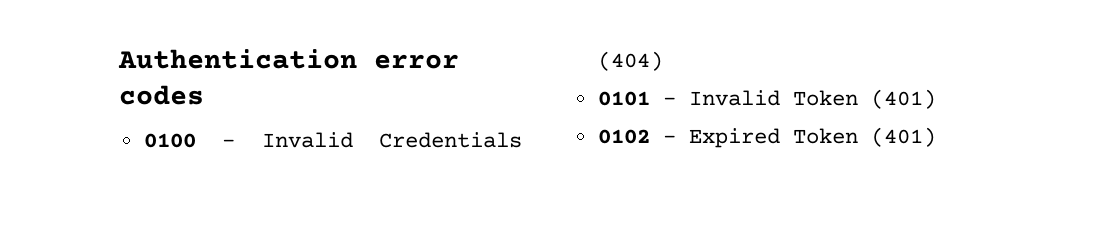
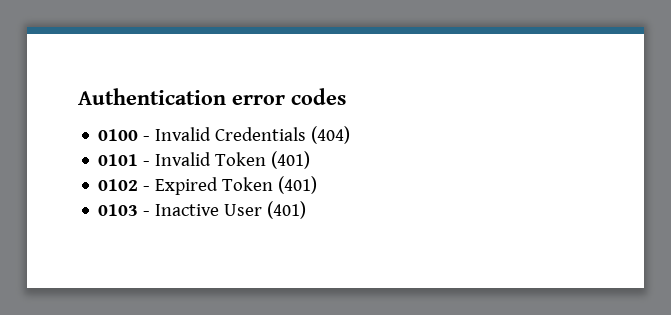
(936, 137) none -> [98,201,307,219] // 0103 - Inactive User (401)

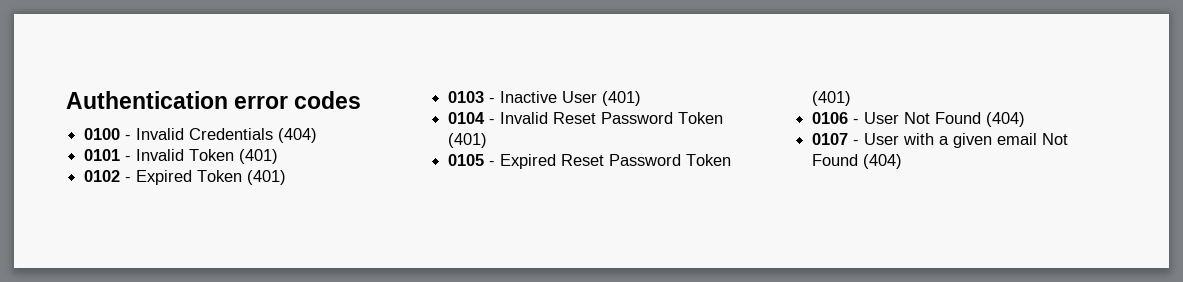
(307, 210) none -> [448,112,724,124] [448,133,488,148] [448,154,732,169] [812,91,852,106] [812,112,1026,127] [812,133,1069,148] [812,154,903,169] // 0104 - Invalid Reset Password Token (401) // 0105 - Expired Reset Password Token (401) // 0106 - User Not Found (404) // 0107 - User with a given email Not Found (404)

